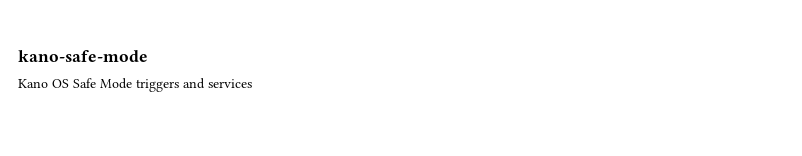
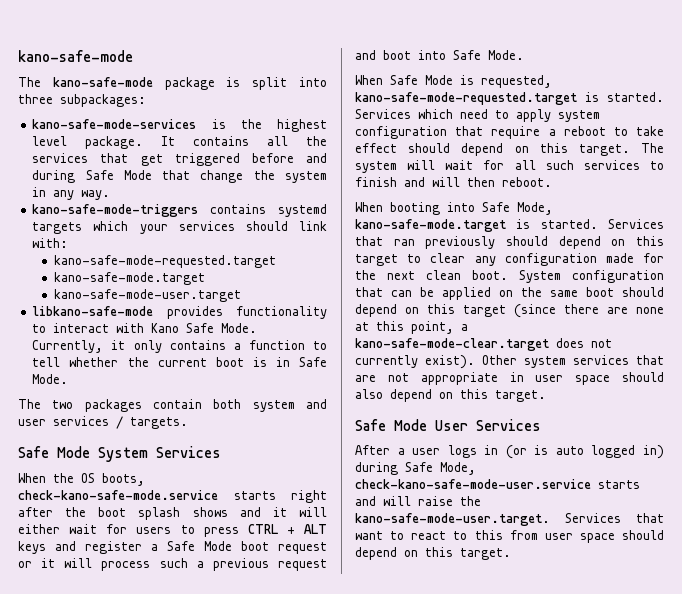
[18,78,252,92] Kano OS Safe Mode triggers and services -> [18,77,328,90] [18,94,146,107] [32,119,327,132] [32,136,327,149] [32,153,327,166] [32,170,327,183] [32,187,111,200] [32,204,327,217] [32,221,327,234] [32,238,69,248] [53,255,276,268] [53,272,205,285] [53,289,241,302] [32,306,327,319] [32,323,258,333] [32,340,327,353] [32,357,327,367] [32,374,69,384] [18,399,327,412] [18,416,188,429] [18,446,221,462] [18,473,145,486] [18,490,327,503] [18,507,327,520] [18,524,327,537] [18,541,327,554] [18,558,327,571] [355,50,524,60] [355,75,552,88] [355,92,664,105] [355,109,600,122] [355,126,664,139] [355,143,664,156] [355,160,664,173] [355,177,552,187] [355,202,553,215] [355,219,664,232] [355,236,664,249] [355,253,664,266] [355,270,664,283] [355,287,664,300] [355,304,664,318] [355,321,468,334] [355,338,612,351] [355,355,664,369] [355,372,664,385] [355,389,546,402] [355,419,541,431] [355,445,664,459] [355,462,476,475] [355,479,640,489] [355,496,481,506] [355,513,664,526] [355,530,664,543] [355,547,511,560] The kano-safe-mode package is split into three subpackages: // kano-safe-mode-services is the highest level package. It contains all the services that get triggered before and during Safe Mode that change the system in any way. // kano-safe-mode-triggers contains systemd targets which your services should link with: // kano-safe-mode-requested.target // kano-safe-mode.target // kano-safe-mode-user.target // libkano-safe-mode provides functionality to interact with Kano Safe Mode. Currently, it only contains a function to tell whether the current boot is in Safe Mode. // The two packages contain both system and user services / targets. // Safe Mode System Services // When the OS boots, check-kano-safe-mode.service starts right after the boot splash shows and it will either wait for users to press CTRL + ALT keys and register a Safe Mode boot request or it will process such a previous request and boot into Safe Mode. // When Safe Mode is requested, kano-safe-mode-requested.target is started. Services which need to apply system configuration that require a reboot to take effect should depend on this target. The system will wait for all such services to finish and will then reboot. // When booting into Safe Mode, kano-safe-mode.target is started. Services that ran previously should depend on this target to clear any configuration made for the next clean boot. System configuration that can be applied on the same boot should depend on this target (since there are none at this point, a kano-safe-mode-clear.target does not currently exist). Other system services that are not appropriate in user space should also depend on this target. // Safe Mode User Services // After a user logs in (or is auto logged in) during Safe Mode, check-kano-safe-mode-user.service starts and will raise the kano-safe-mode-user.target. Services that want to react to this from user space should depend on this target.

